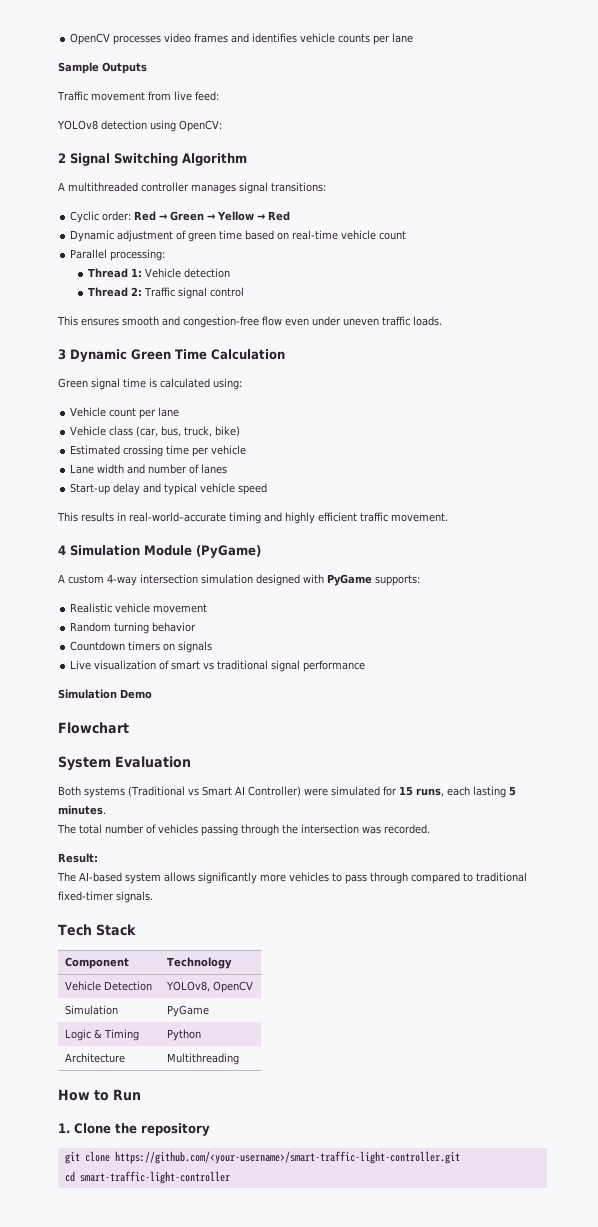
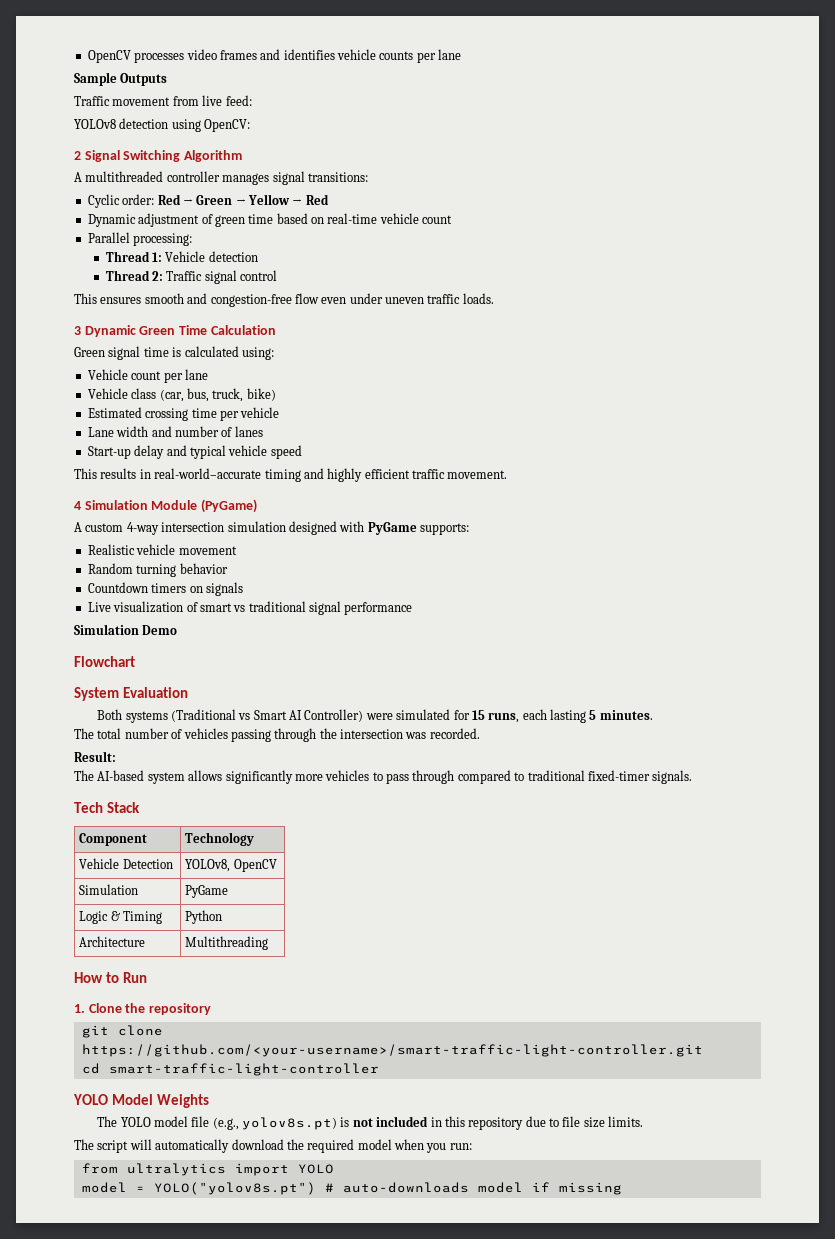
(230, 1177) none -> [73,1094,209,1108] [97,1116,644,1130] [74,1139,472,1153] [81,1163,334,1176] [81,1182,622,1195] // YOLO Model Weights // The YOLO model file (e.g., yolov8s.pt) is not included in this repository due to file size limits. // The script will automatically download the required model when you run: // from ultralytics import YOLO // model = YOLO("yolov8s.pt") # auto-downloads model if missing

